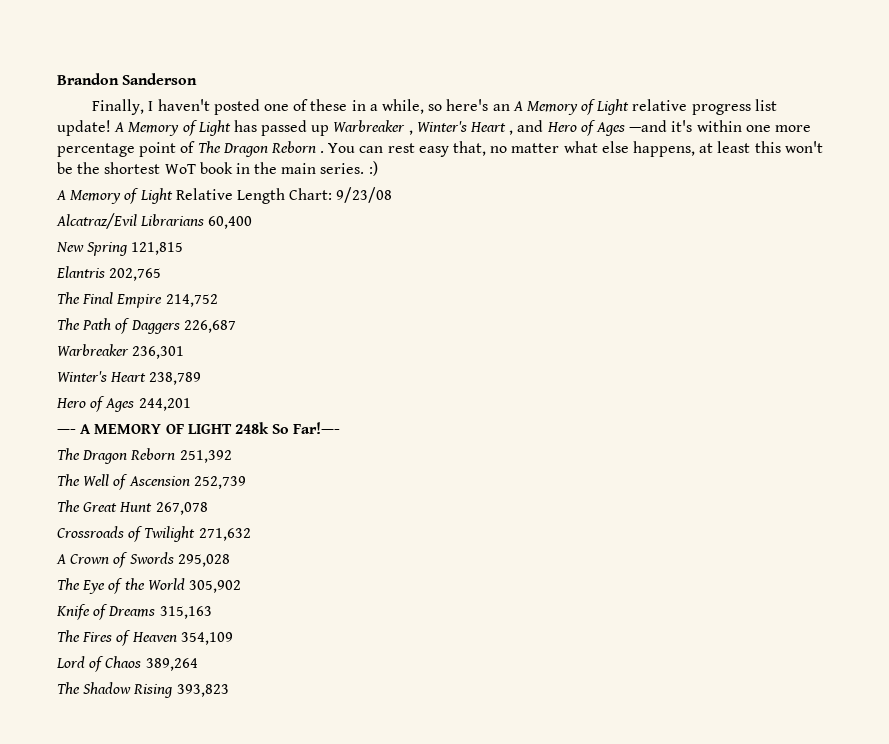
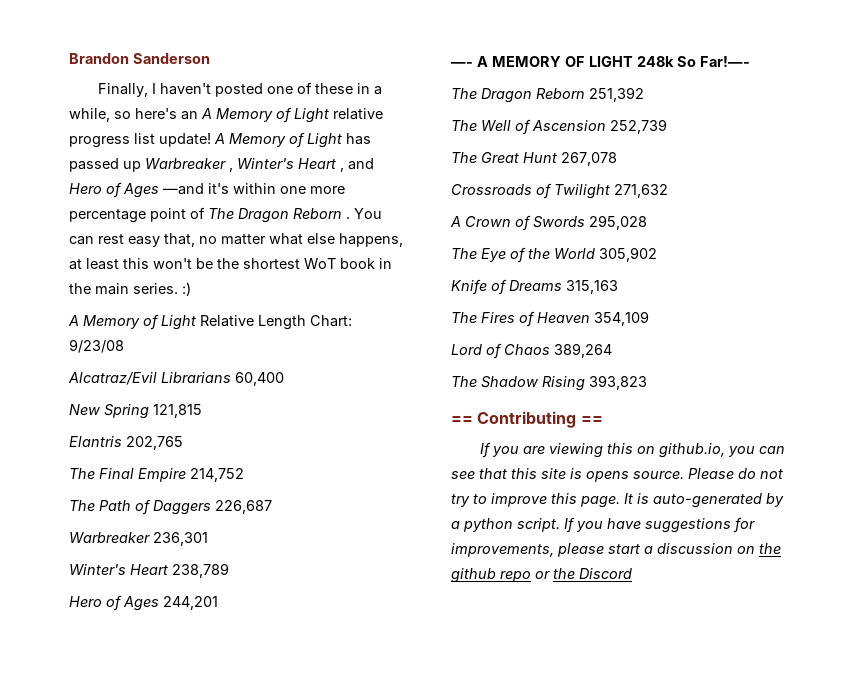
(229, 690) none -> [451,411,603,428] [479,442,785,458] [451,468,783,482] [451,493,784,508] [451,517,755,533] [451,543,781,557] [451,568,632,583] // == Contributing == // If you are viewing this on github.io, you can see that this site is opens source. Please do not try to improve this page. It is auto-generated by a python script. If you have suggestions for improvements, please start a discussion on the github repo or the Discord

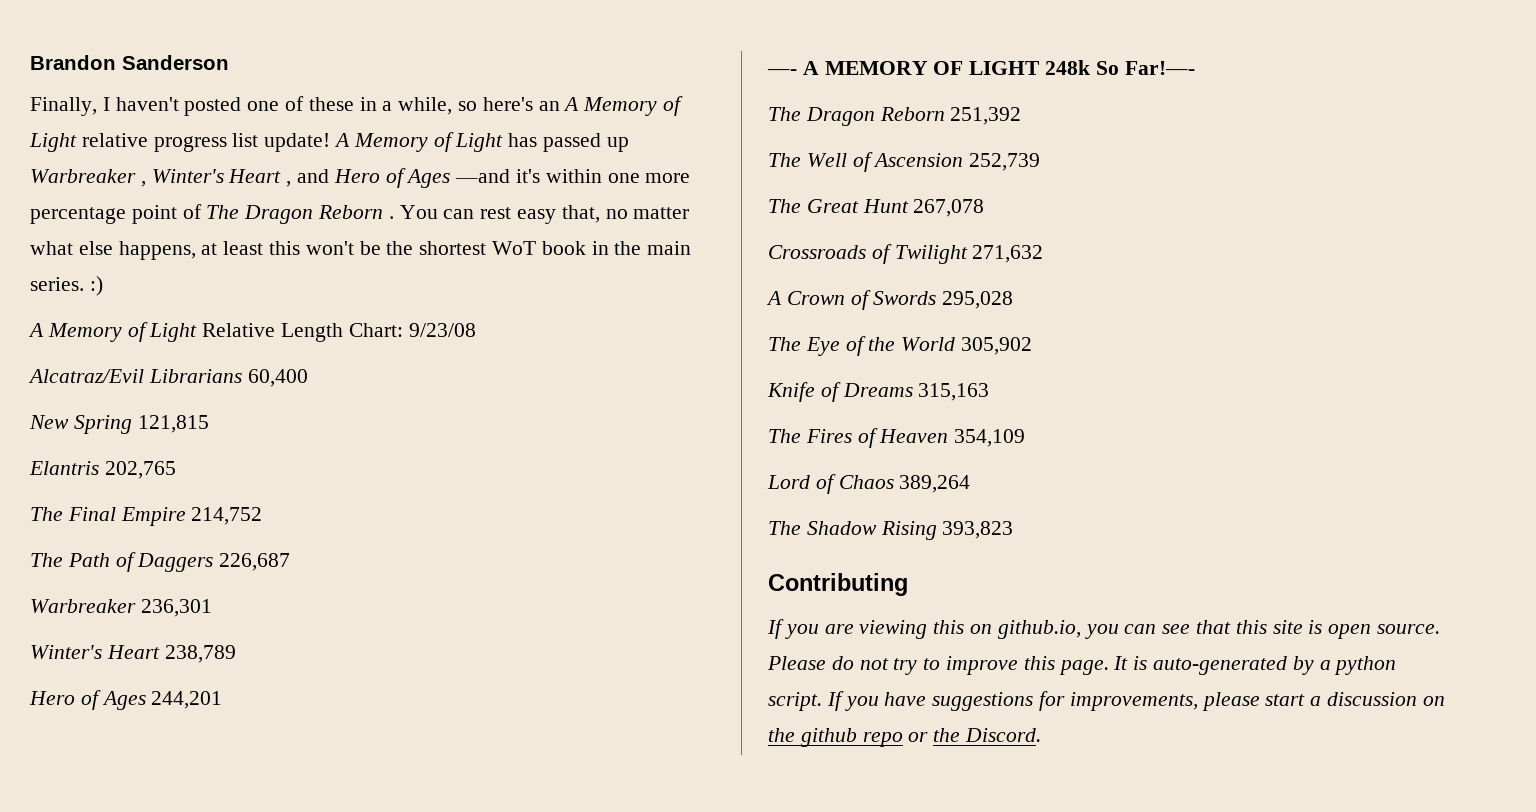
[451,416,473,424] == -> (1014, 530) none
[580,416,603,424] == -> (908, 584) none
[586,471,629,482] opens -> [1328,624,1372,639] open
[579,568,632,579] Discord -> [965,728,1042,742] Discord.

